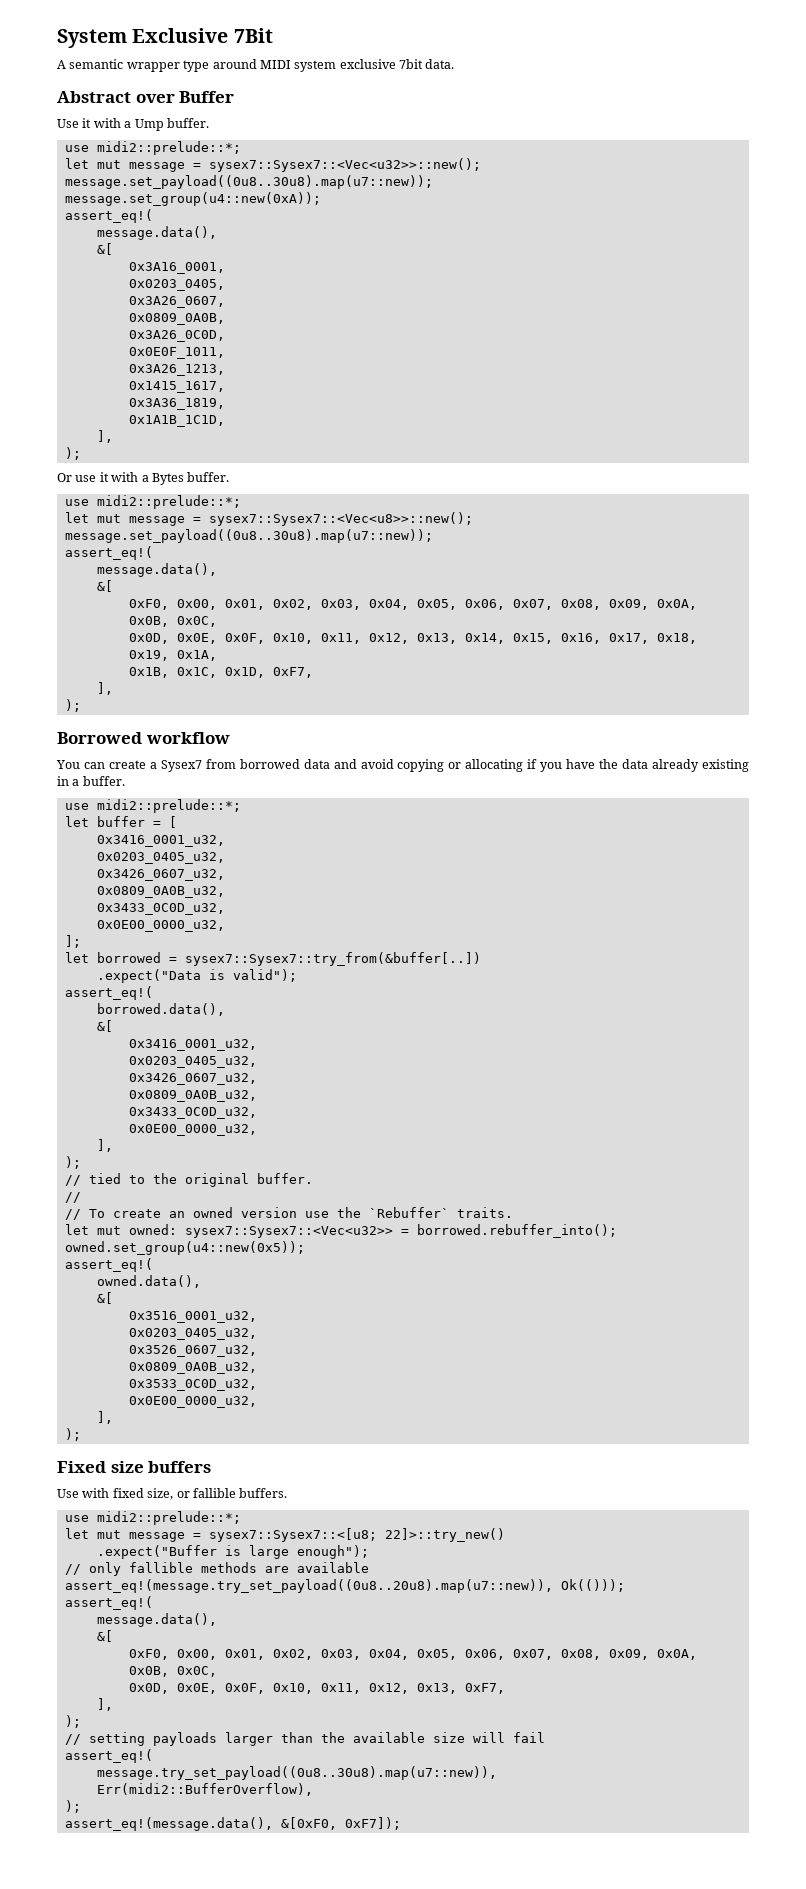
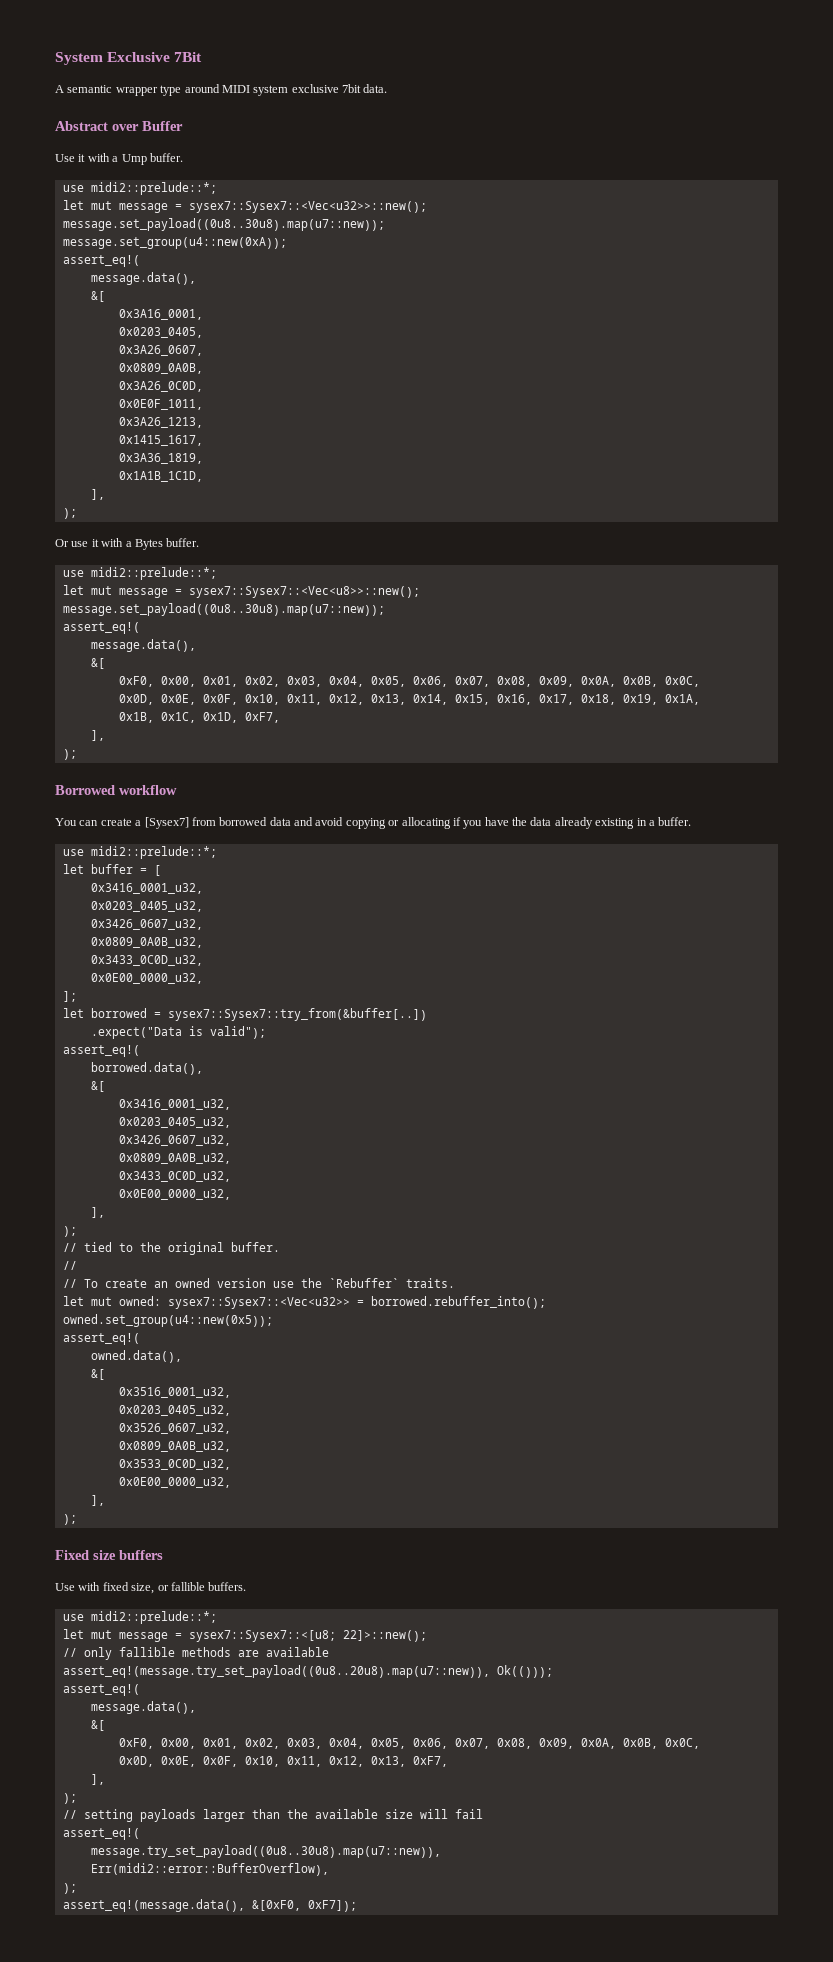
[160,760,202,772] Sysex7 -> [144,817,189,829] [Sysex7]
[384,1528,505,1542] [96,1545,369,1559] 22]>::try_new() // .expect("Buffer is large enough"); -> [342,1630,427,1642] 22]>::new();
[96,1783,313,1796] Err(midi2::BufferOverflow), -> [90,1863,329,1876] Err(midi2::error::BufferOverflow),

